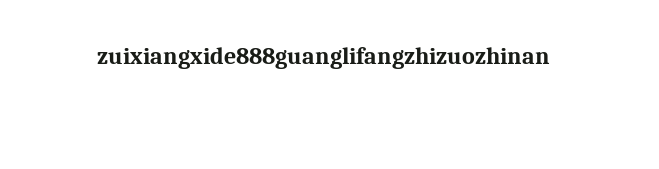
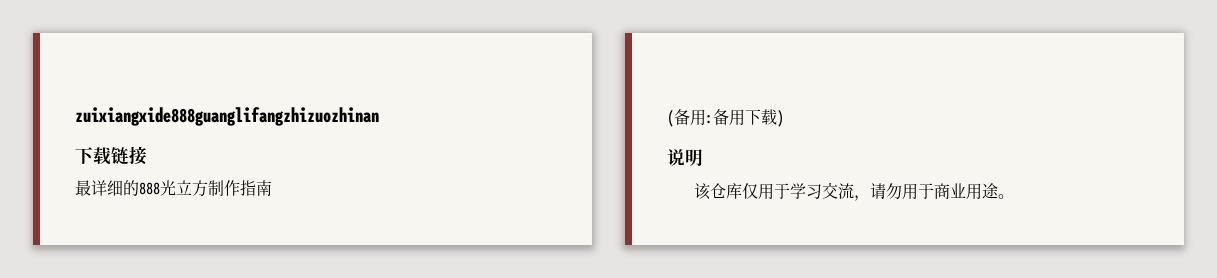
(550, 58) none -> [75,146,147,165] [75,180,272,197] [667,109,784,127] [667,149,703,166] [693,182,1014,201] // 下载链接 // 最详细的888光立方制作指南 // (备用:备用下载) // 说明 // 该仓库仅用于学习交流，请勿用于商业用途。

